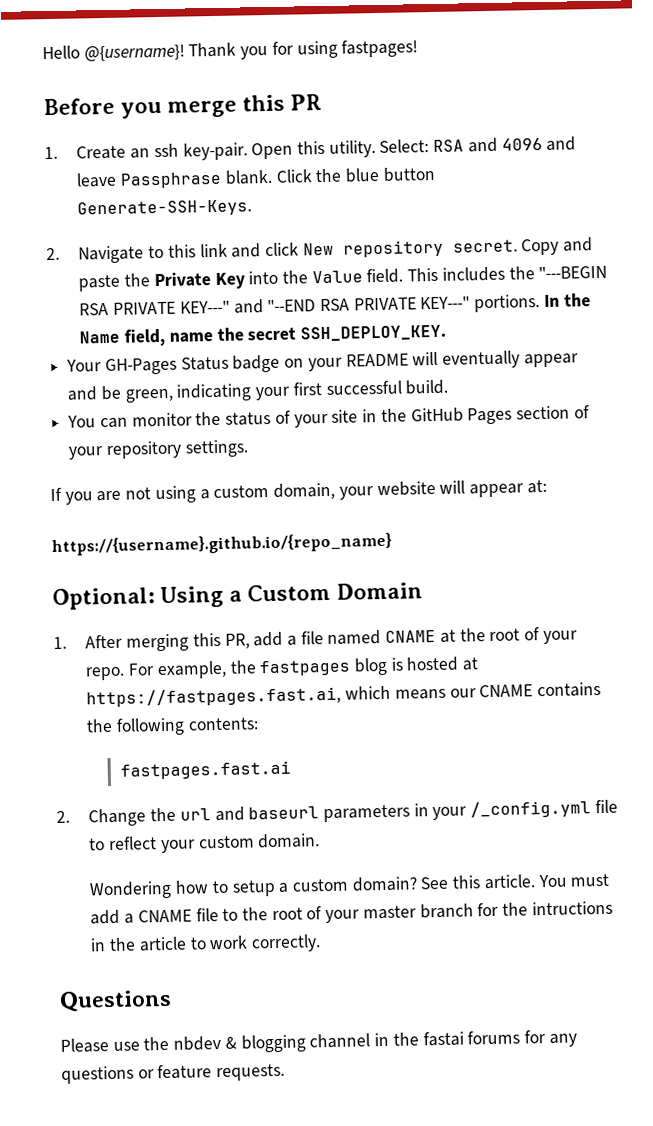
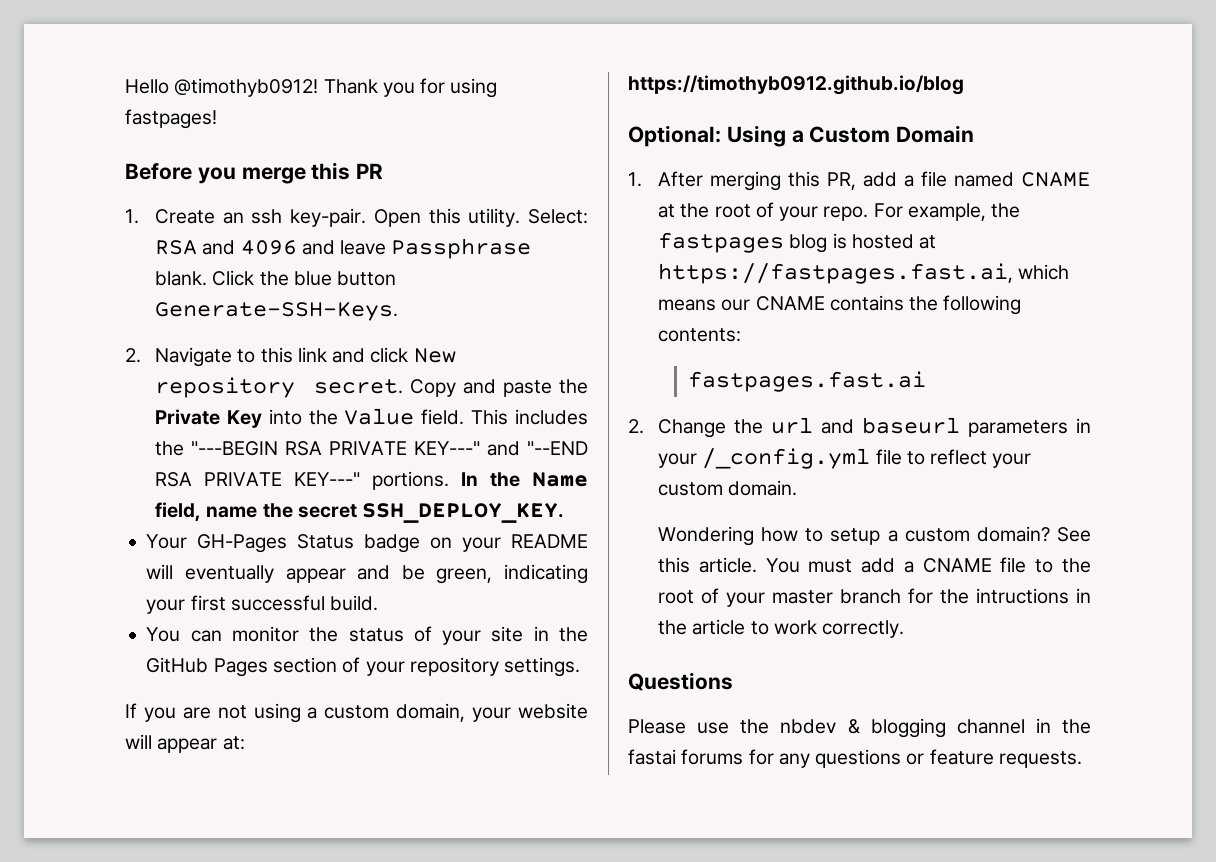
[83,44,185,62] @{username}! -> [174,78,319,97] @timothyb0912!
[51,532,392,557] https://{username}.github.io/{repo_name} -> [628,75,964,95] https://timothyb0912.github.io/blog

